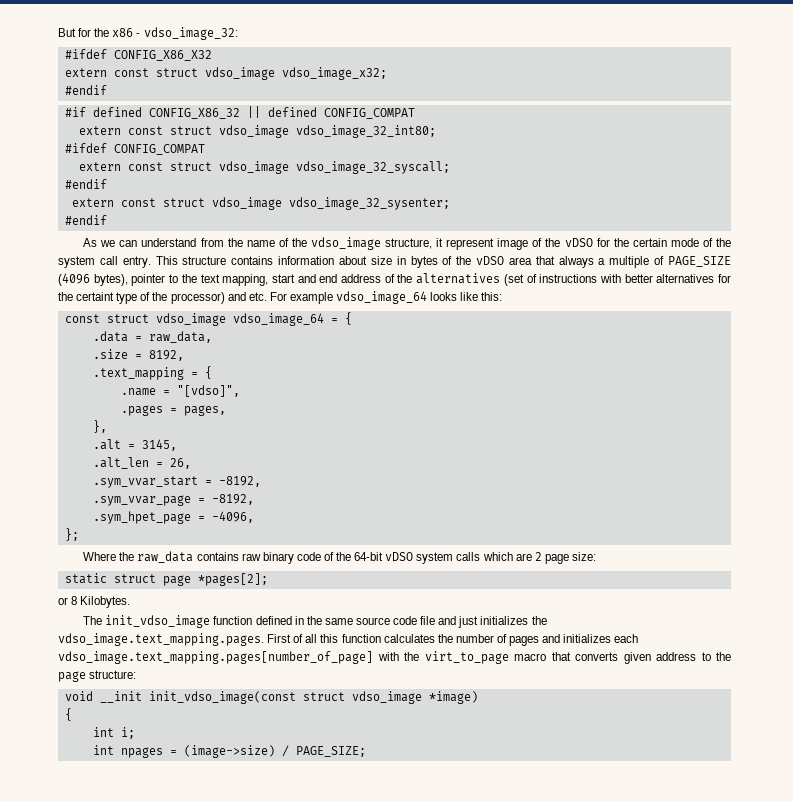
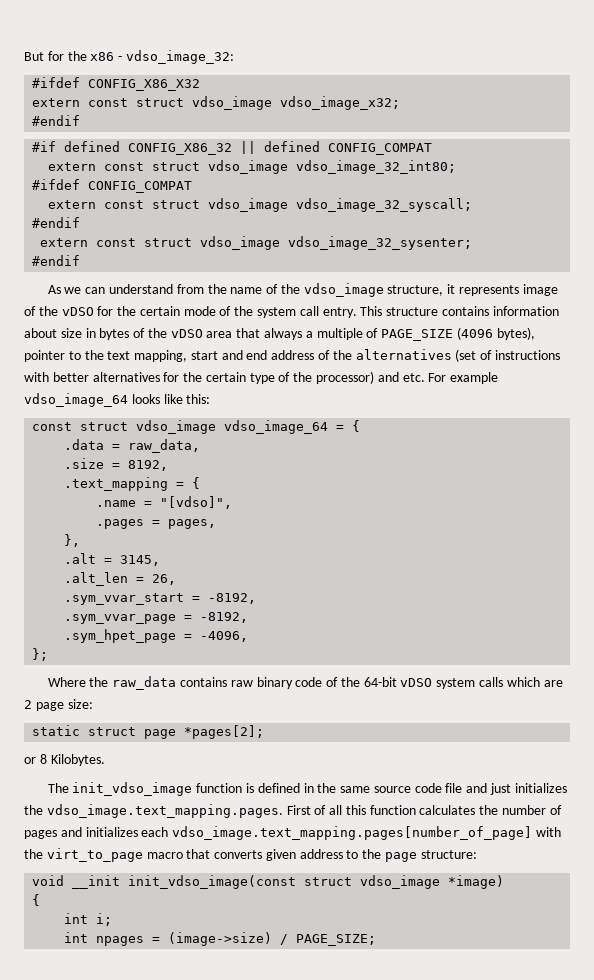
[446,238,495,250] represent -> [458,285,519,296] represents
[76,292,115,301] certaint -> [205,372,246,382] certain
(253, 620) none -> [245,783,254,793] is

